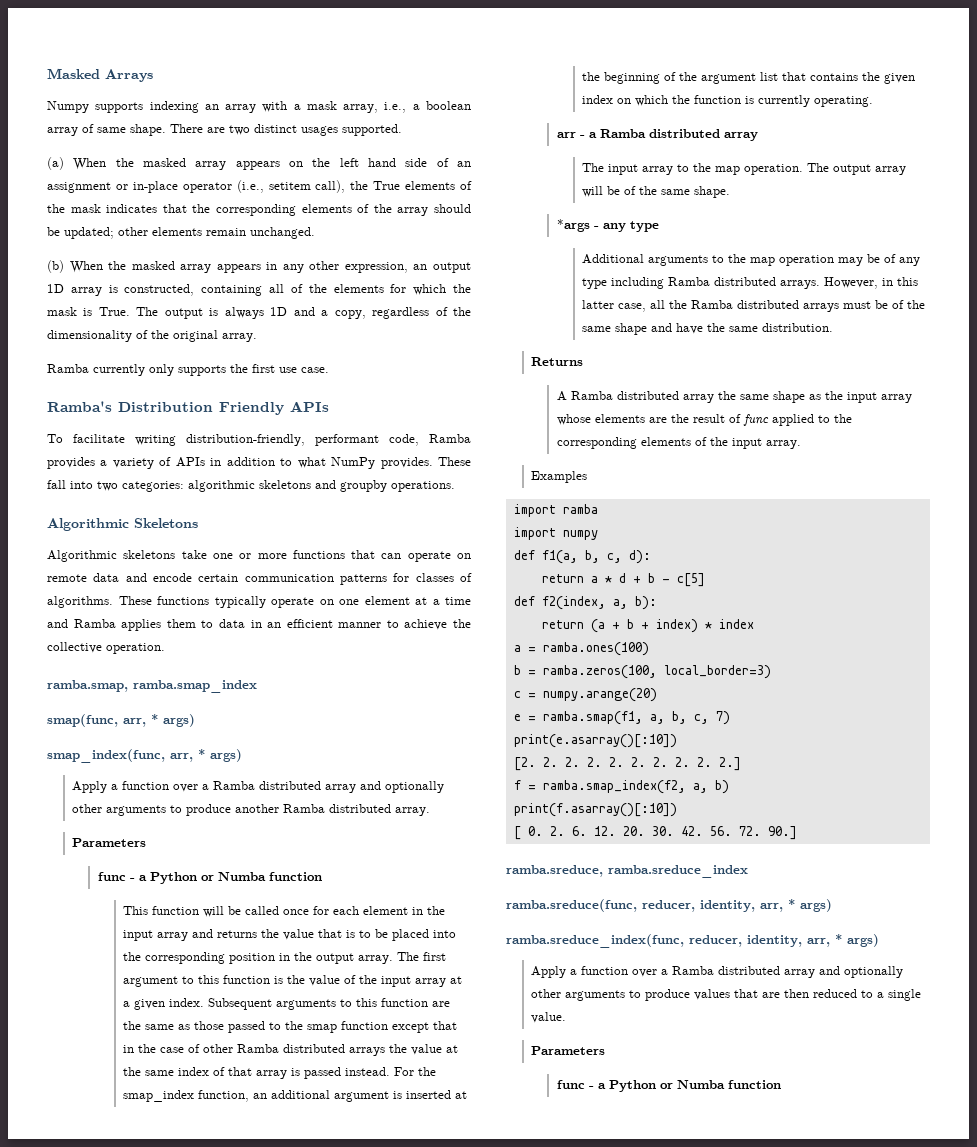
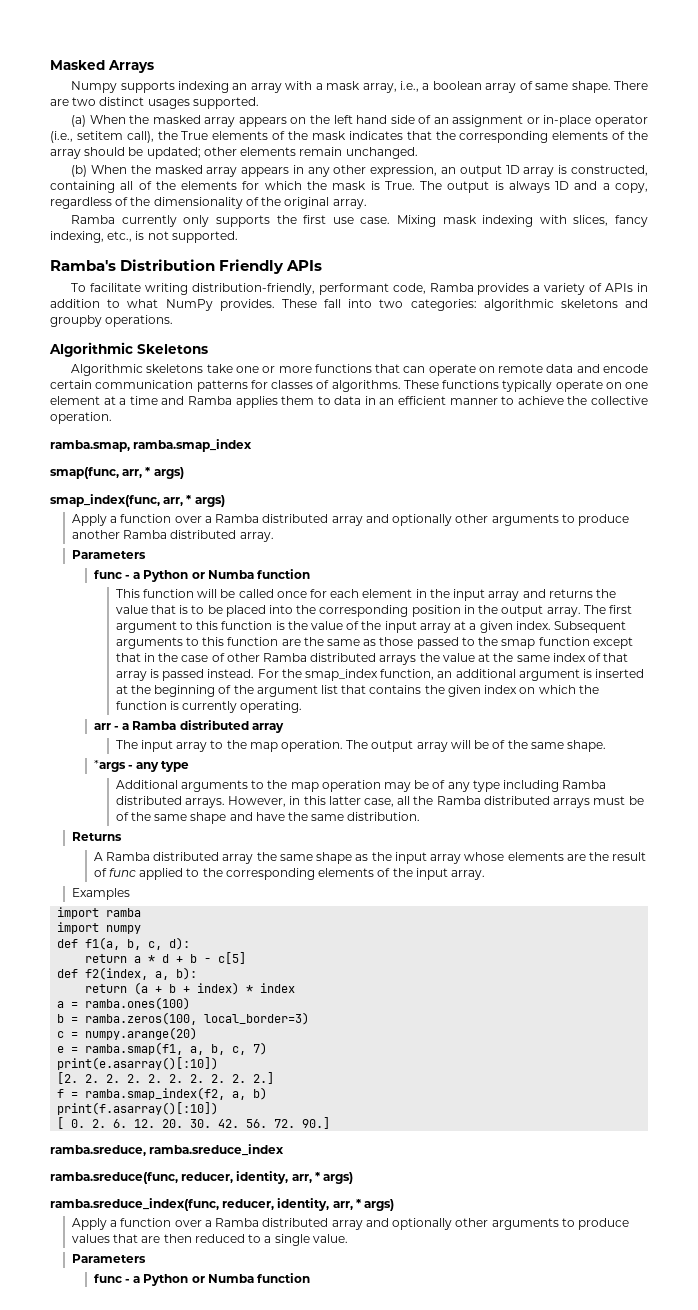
(329, 370) none -> [396,215,648,227] [50,231,238,243] Mixing mask indexing with slices, fancy indexing, etc., is not supported.

